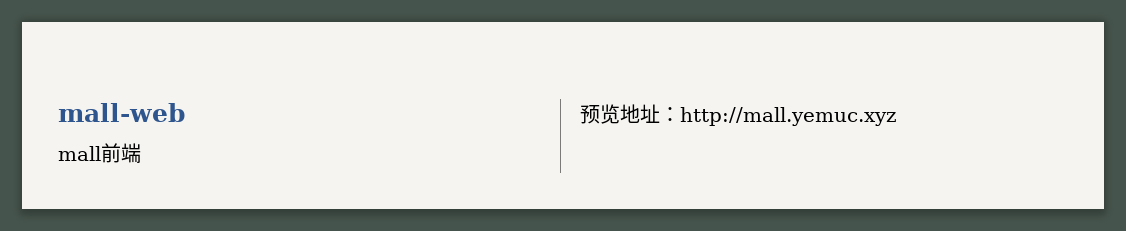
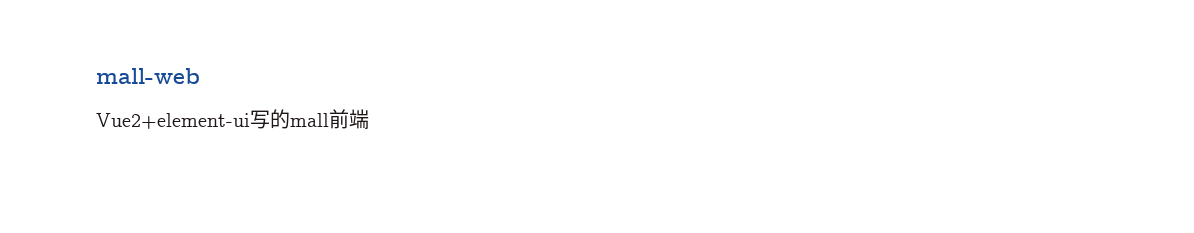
(185, 112) none -> [96,109,290,129] Vue2+element-ui写的
[580,104,897,126] // 预览地址：http://mall.yemuc.xyz -> (369, 119) none

